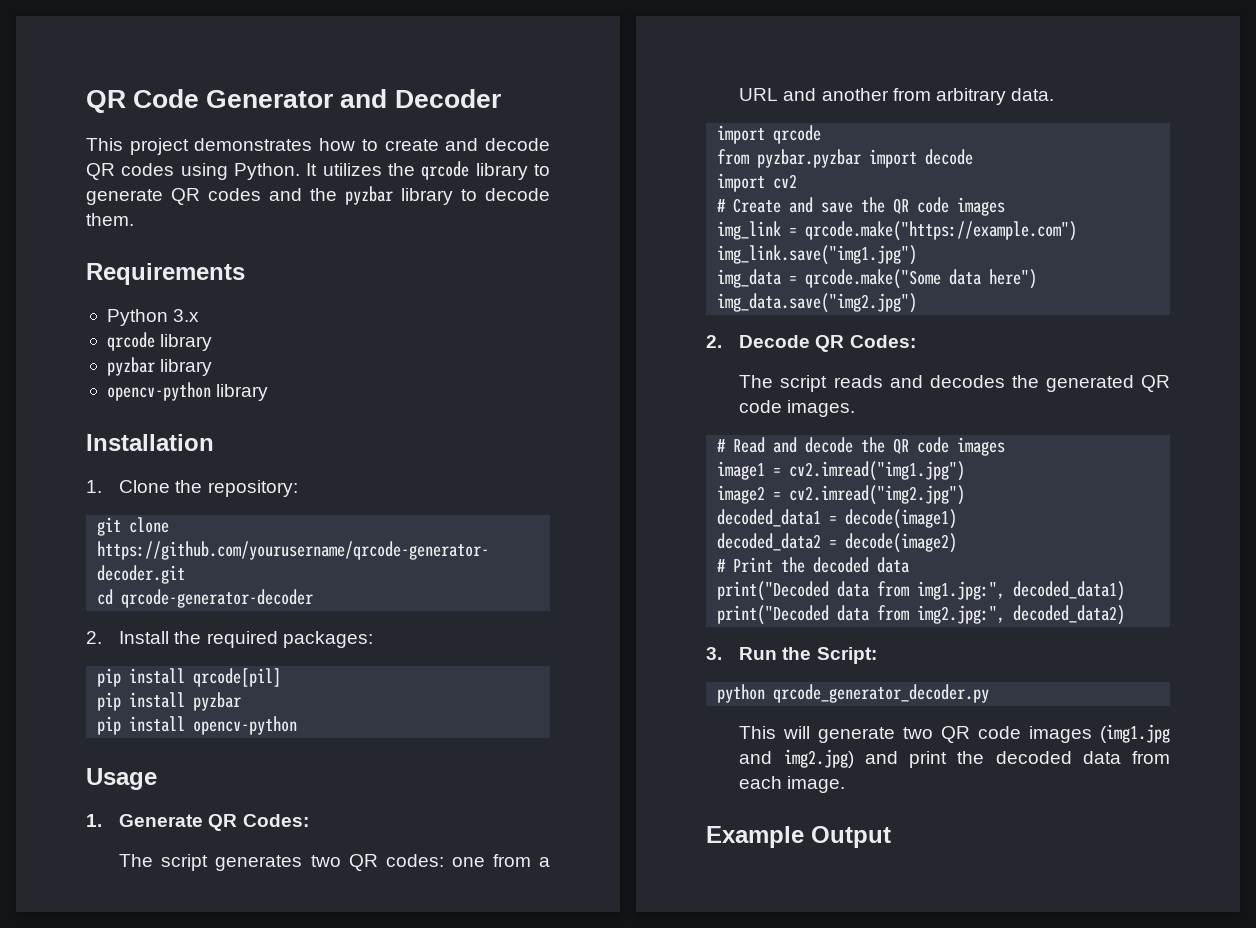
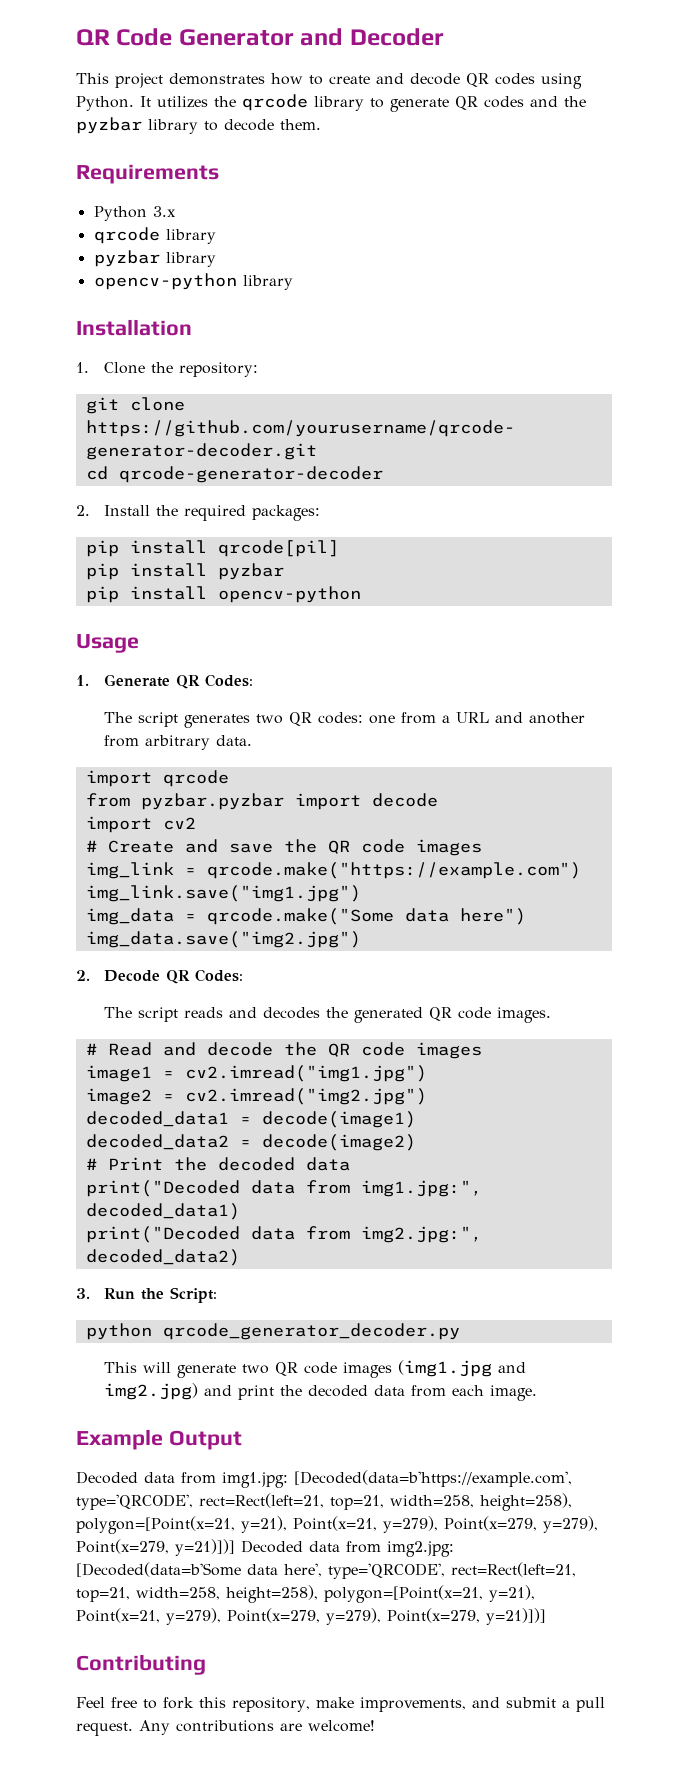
(891, 837) none -> [76,1470,572,1488] [76,1493,572,1511] [76,1516,598,1534] [76,1539,454,1557] [76,1562,576,1579] [76,1585,535,1603] [76,1608,546,1625] [76,1654,206,1675] [76,1697,605,1712] [76,1720,375,1736] // Decoded data from img1.jpg: [Decoded(data=b'https://example.com', type='QRCODE', rect=Rect(left=21, top=21, width=258, height=258), polygon=[Point(x=21, y=21), Point(x=21, y=279), Point(x=279, y=279), Point(x=279, y=21)])] Decoded data from img2.jpg: [Decoded(data=b'Some data here', type='QRCODE', rect=Rect(left=21, top=21, width=258, height=258), polygon=[Point(x=21, y=21), Point(x=21, y=279), Point(x=279, y=279), Point(x=279, y=21)])] // Contributing // Feel free to fork this repository, make improvements, and submit a pull request. Any contributions are welcome!

